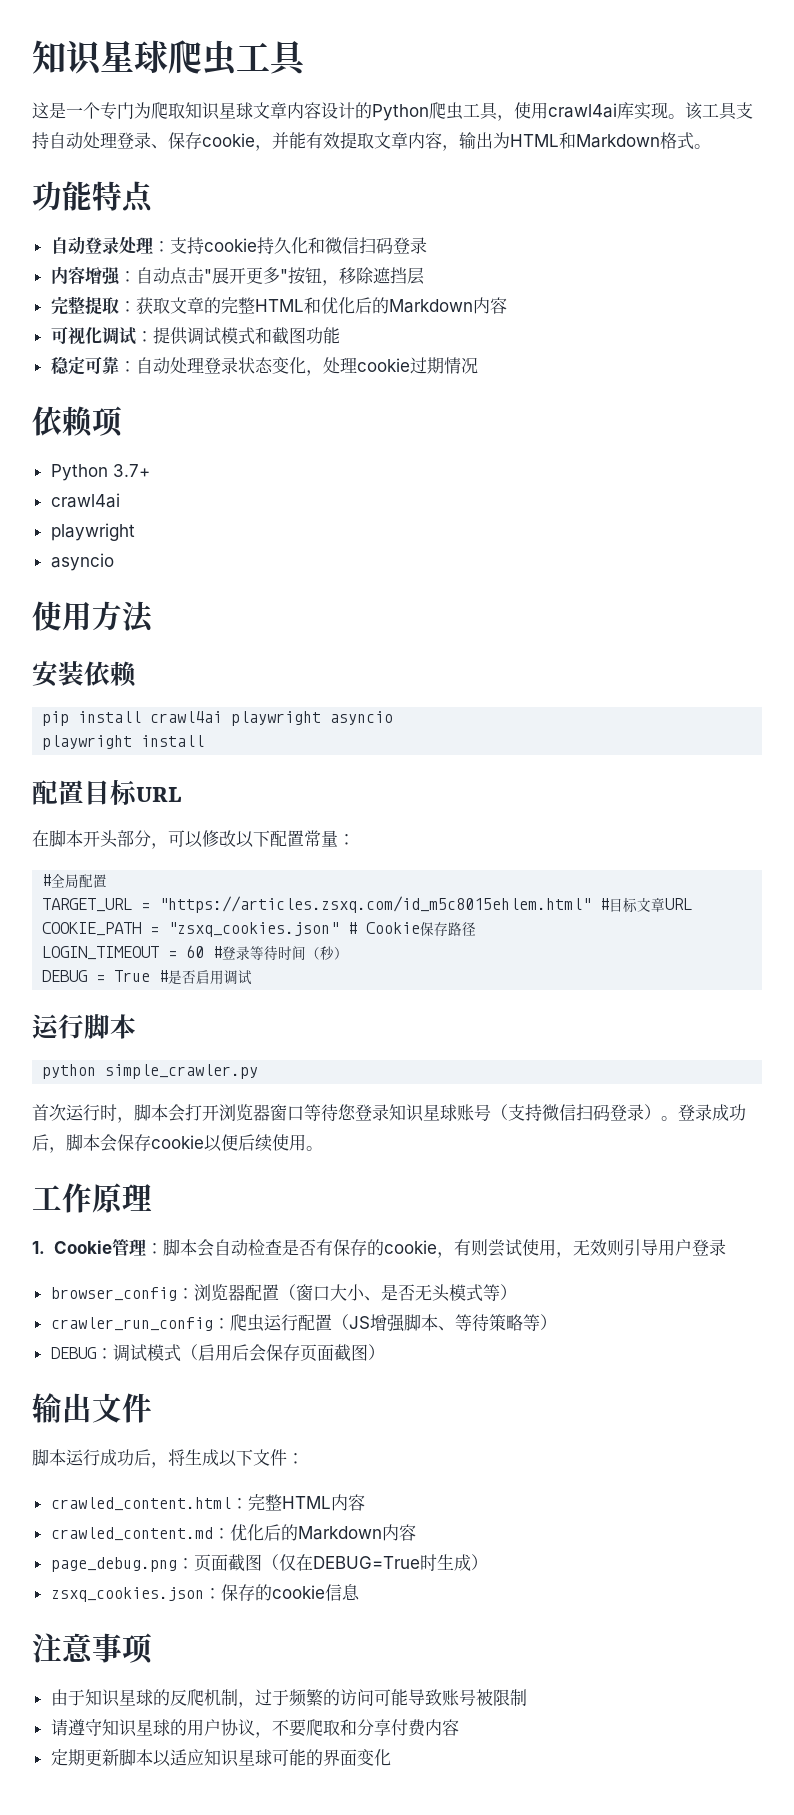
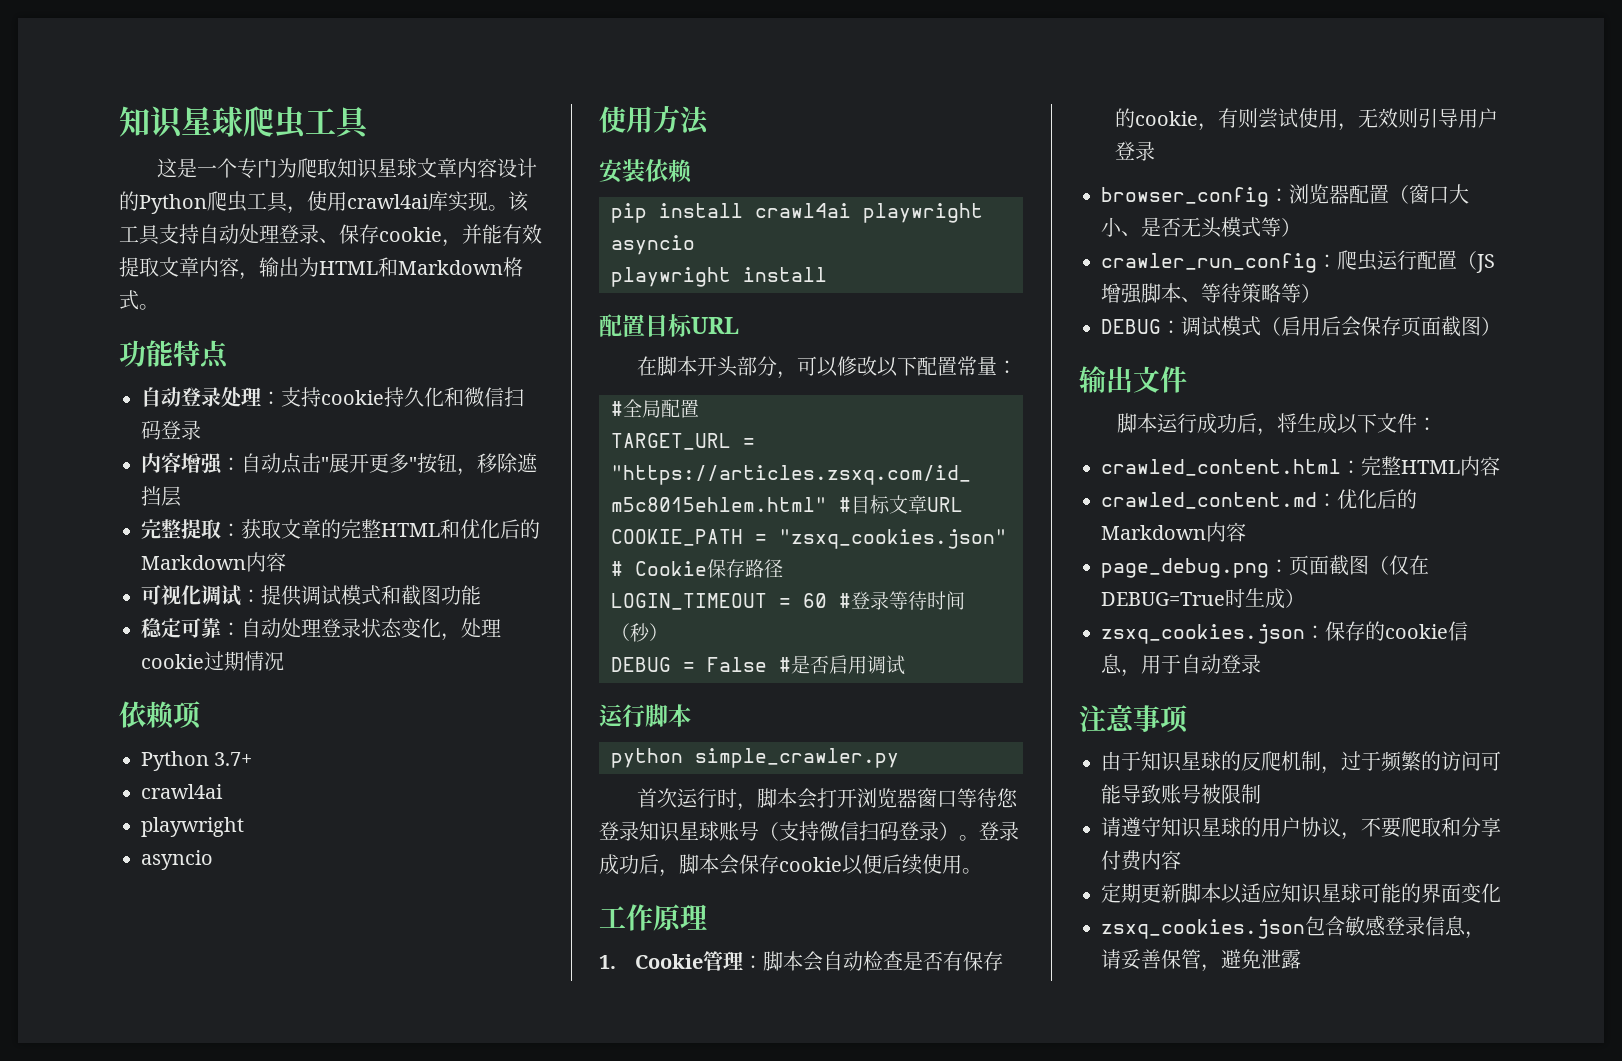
[114,970,151,982] True -> [707,657,767,672] False
(360, 1592) none -> [1121,654,1261,677] ，用于自动登录
(391, 1757) none -> [1101,915,1485,939] [1101,949,1301,972] // zsxq_cookies.json包含敏感登录信息，请妥善保管，避免泄露

